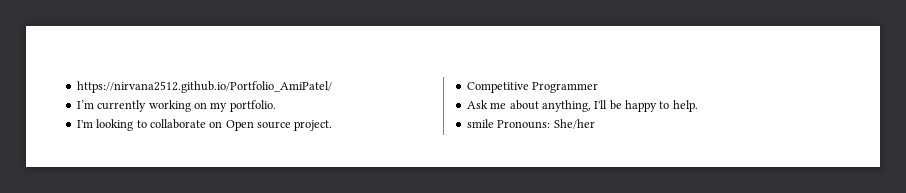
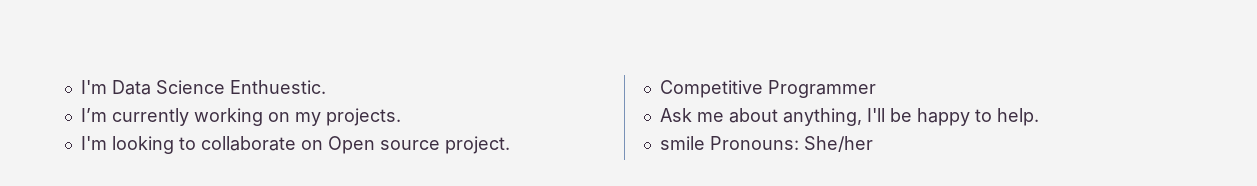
[76,81,332,93] https://nirvana2512.github.io/Portfolio_AmiPatel/ -> [80,80,326,95] I'm Data Science Enthuestic.
[229,100,276,112] portfolio. -> [325,108,401,126] projects.

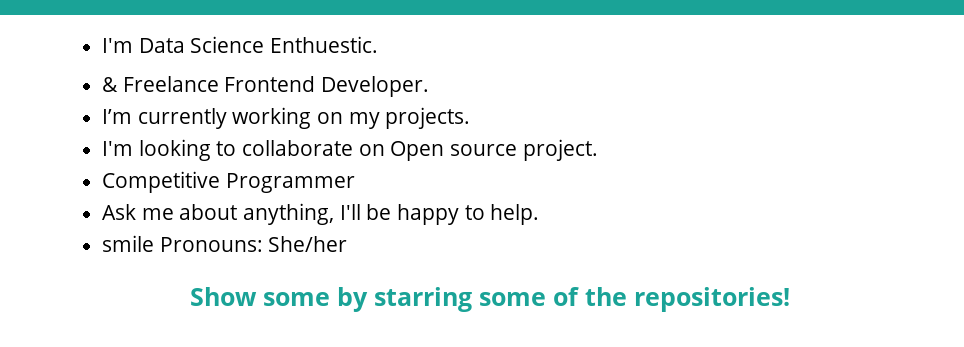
(326, 87) none -> [102,76,430,97] // & Freelance Frontend Developer.
(873, 144) none -> [190,287,790,312] // Show some by starring some of the repositories!

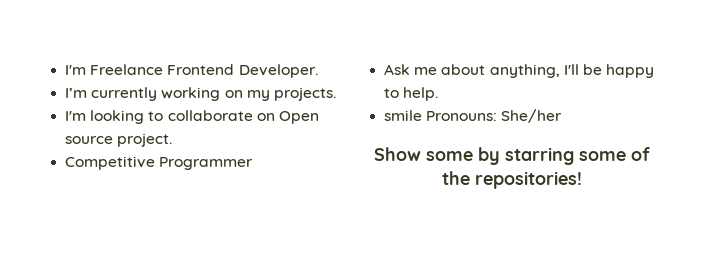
[102,36,379,53] [102,77,119,92] I'm Data Science Enthuestic. // & -> [65,65,87,75] I'm

